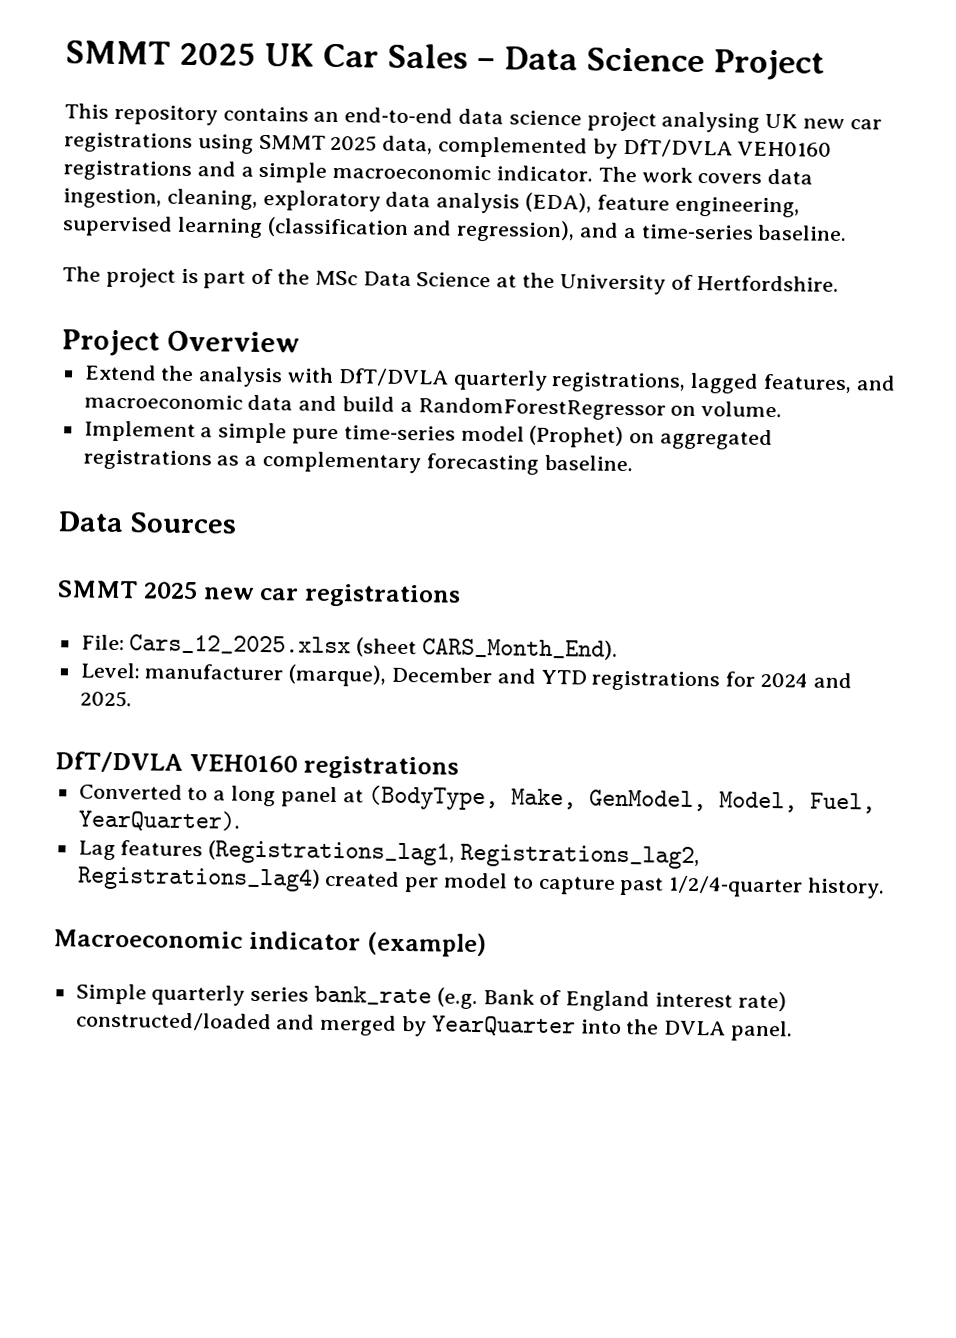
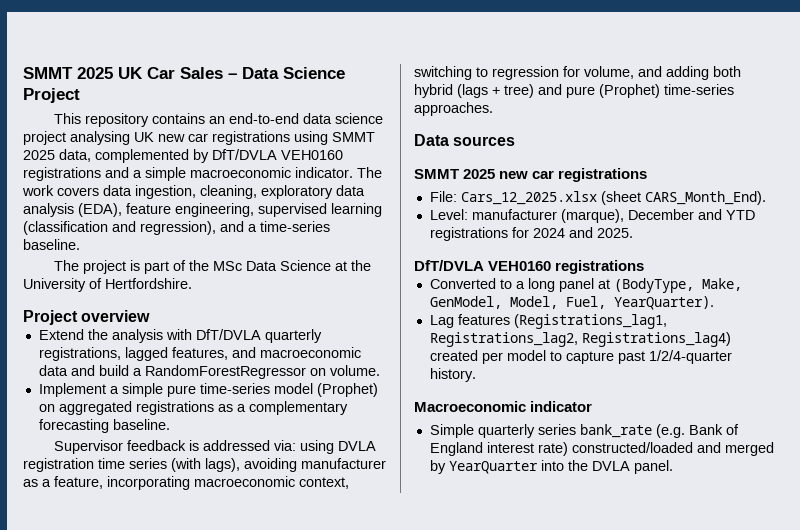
[166,330,300,353] Overview -> [81,310,151,322] overview
[58,511,237,534] // Data Sources -> [54,440,377,454] [23,458,386,472] [23,476,349,490] [414,66,741,80] [414,84,734,98] [414,102,493,116] [414,134,516,146] // Supervisor feedback is addressed via: using DVLA registration time series (with lags), avoiding manufacturer as a feature, incorporating macroeconomic context, switching to regression for volume, and adding both hybrid (lags + tree) and pure (Prophet) time‑series approaches. // Data sources
[366,931,487,958] (example) -> (593, 406) none

